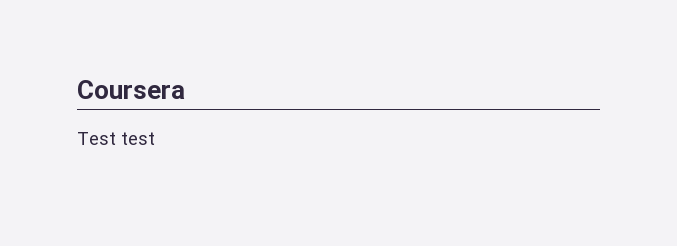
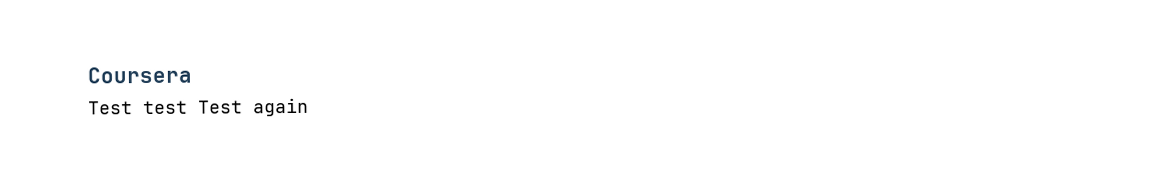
(155, 138) none -> [198,97,309,117] Test again

